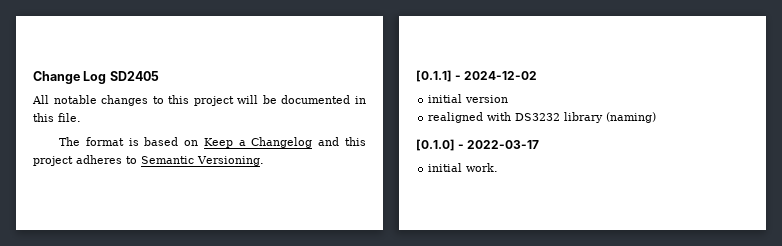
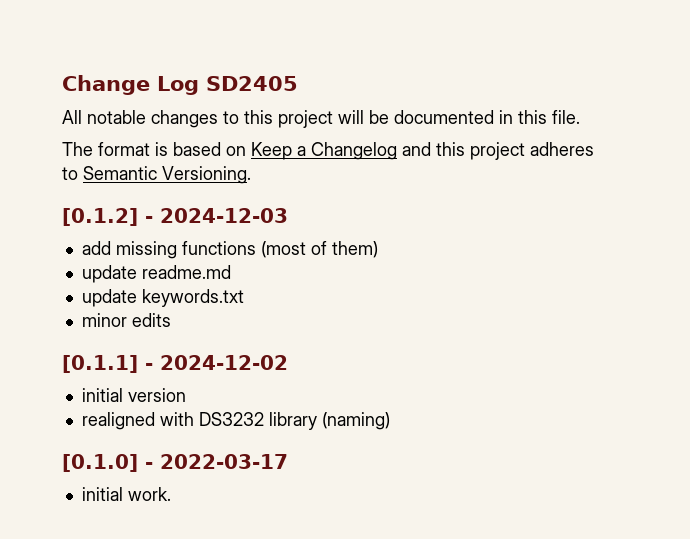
(264, 161) none -> [62,208,288,226] [81,241,378,259] [81,265,231,283] [81,289,244,307] [81,313,171,327] // [0.1.2] - 2024-12-03 // add missing functions (most of them) // update readme.md // update keywords.txt // minor edits

